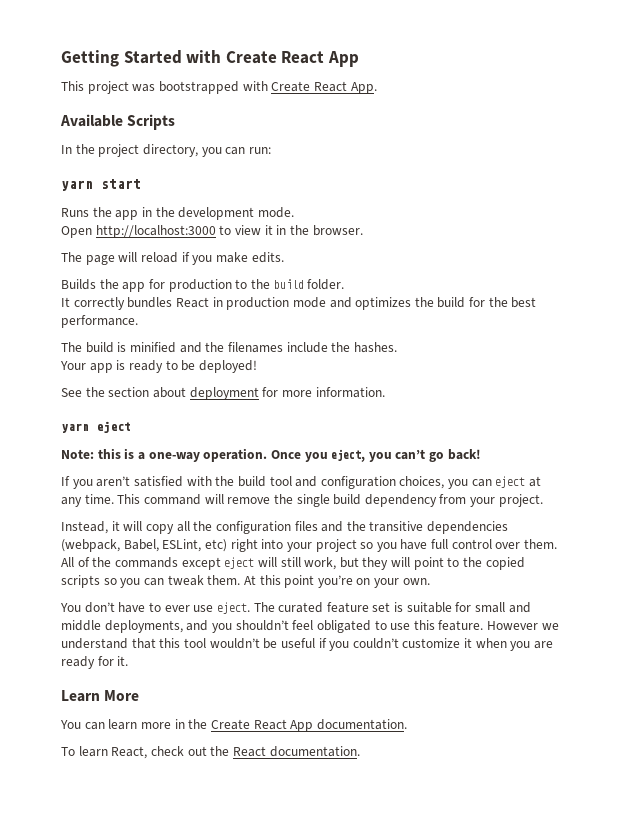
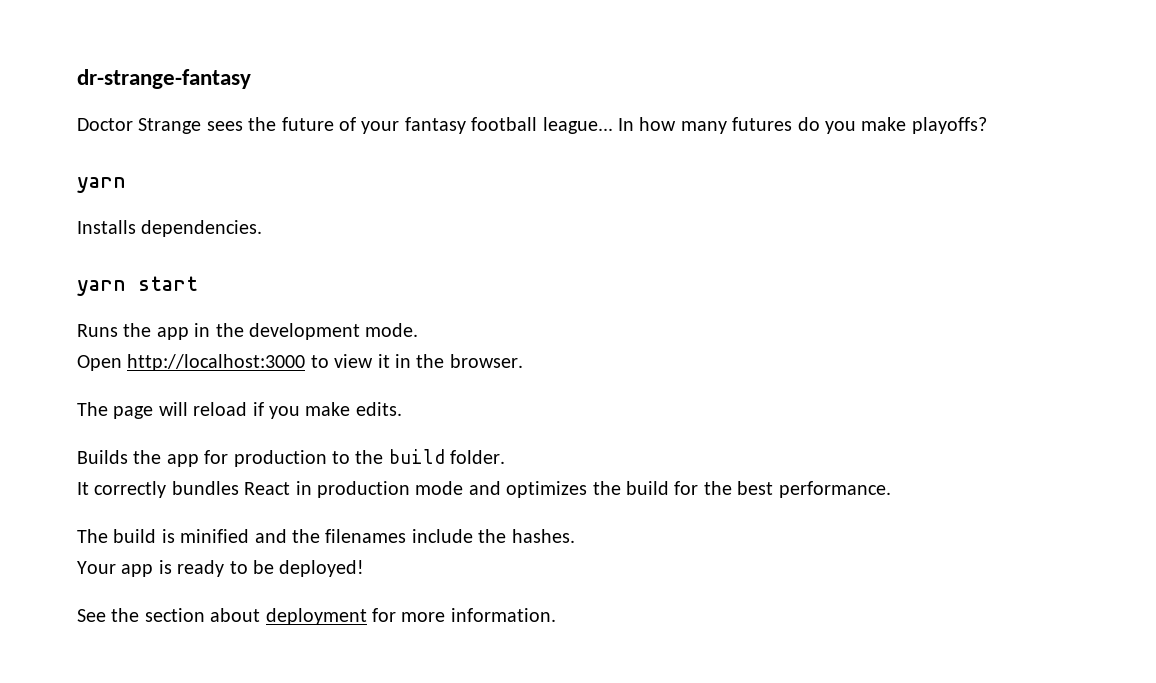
[61,50,359,67] [61,81,377,94] [60,114,176,130] [61,144,271,157] Getting Started with Create React App // This project was bootstrapped with Create React App. // Available Scripts // In the project directory, you can run: -> [77,69,251,89] [77,117,987,134] [77,177,126,193] [77,220,263,237] dr-strange-fantasy // Doctor Strange sees the future of your fantasy football league... In how many futures do you make playoffs? // yarn // Installs dependencies.
[61,421,131,433] [61,448,481,462] [61,476,542,489] [61,494,543,507] [61,521,509,534] [61,539,558,552] [61,557,525,570] [61,575,430,588] [60,602,531,614] [61,620,559,633] [61,638,554,651] [61,656,129,669] [61,690,140,702] [60,719,407,732] [61,746,360,759] // yarn eject // Note: this is a one-way operation. Once you eject, you can’t go back! // If you aren’t satisfied with the build tool and configuration choices, you can eject at any time. This command will remove the single build dependency from your project. // Instead, it will copy all the configuration files and the transitive dependencies (webpack, Babel, ESLint, etc) right into your project so you have full control over them. All of the commands except eject will still work, but they will point to the copied scripts so you can tweak them. At this point you’re on your own. // You don’t have to ever use eject. The curated feature set is suitable for small and middle deployments, and you shouldn’t feel obligated to use this feature. However we understand that this tool wouldn’t be useful if you couldn’t customize it when you are ready for it. // Learn More // You can learn more in the Create React App documentation. // To learn React, check out the React documentation. -> (556, 615) none

